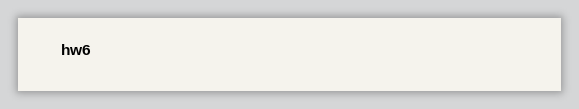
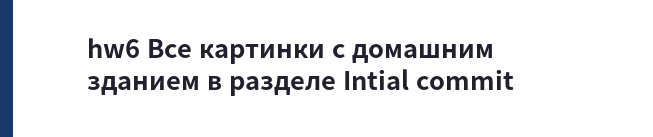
(91, 49) none -> [146,39,494,64] [87,69,514,96] Все картинки с домашним зданием в разделе Intial commit

